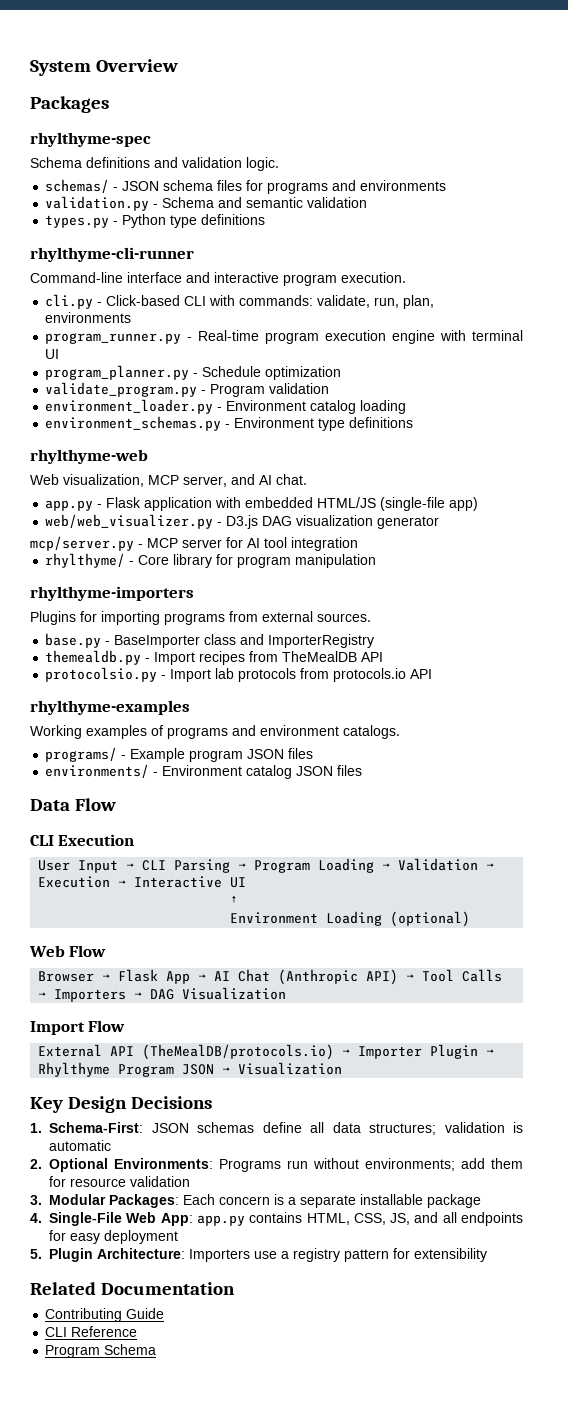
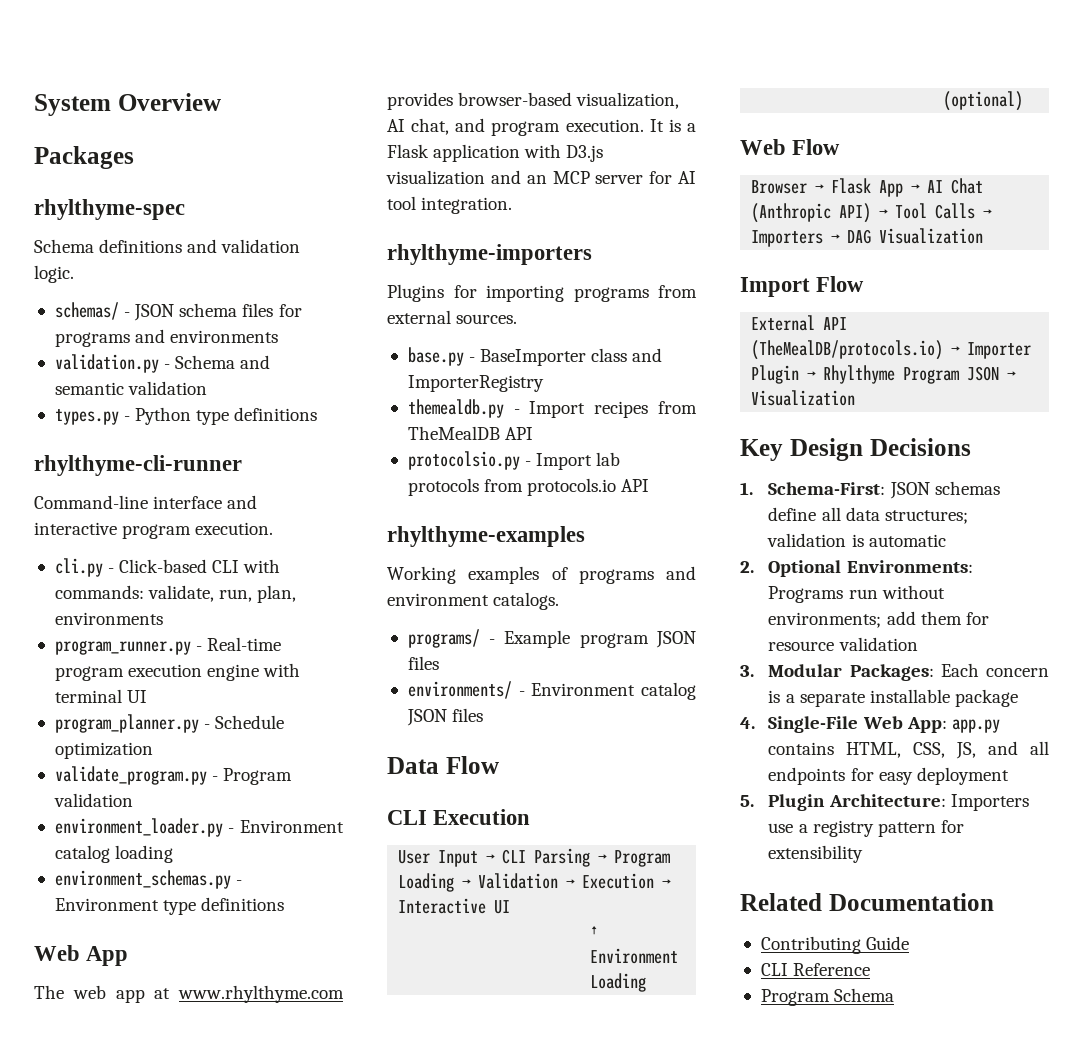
[30,449,148,464] [30,474,307,487] [45,497,479,511] [45,514,440,529] [30,536,143,551] rhylthyme-web // Web visualization, MCP server, and AI chat. // app.py - Flask application with embedded HTML/JS (single-file app) // web/web_visualizer.py - D3.js DAG visualization generator // mcp/server.py - -> [34,945,129,966] [34,985,344,1003] [387,92,680,110] [387,118,696,136] [387,144,604,162] [386,170,547,185] Web App // The web app at www.rhylthyme.com provides browser-based visualization, AI chat, and program execution. It is a Flask application with D3.js visualization and an
[291,537,358,551] [45,553,377,568] integration // rhylthyme/ - Core library for program manipulation -> [421,197,513,214] integration.

